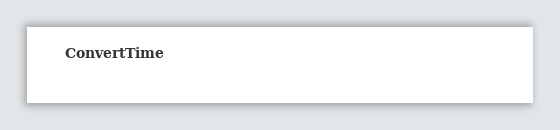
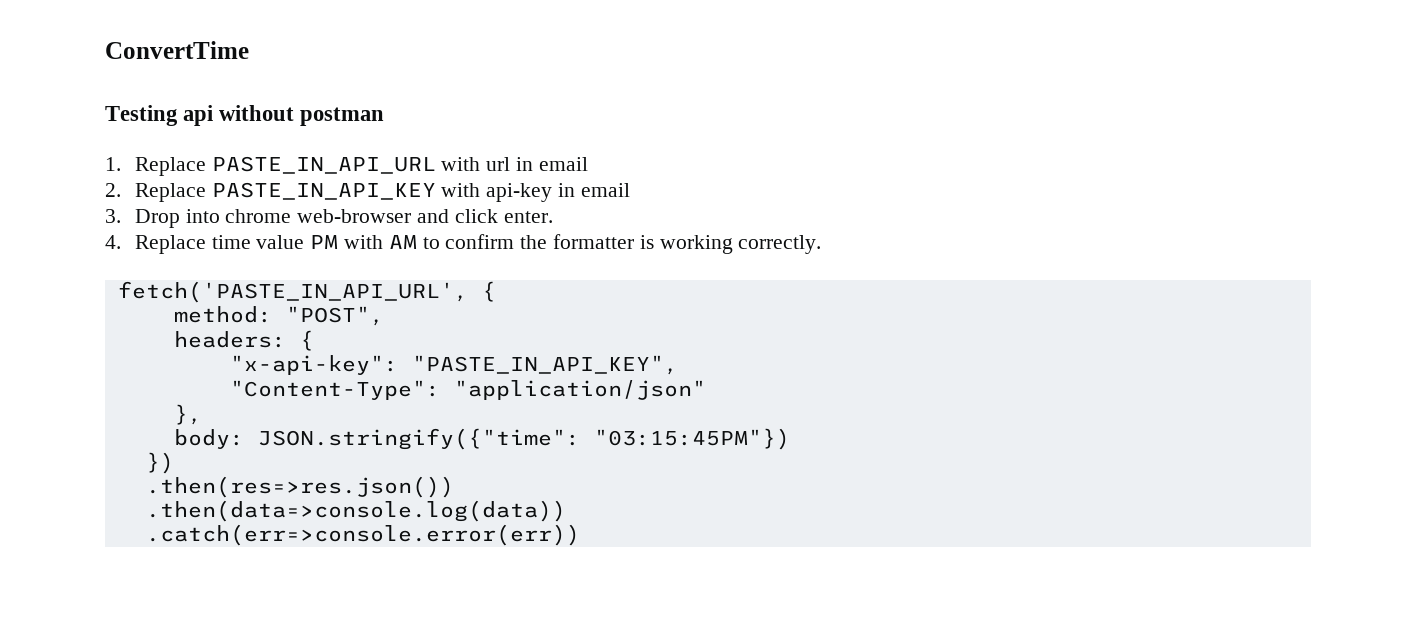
(164, 52) none -> [105,105,385,126] [105,156,588,176] [105,182,630,202] [105,209,553,228] [105,234,822,254] [117,281,496,303] [173,306,384,326] [173,330,314,351] [229,355,678,375] [229,380,706,400] [173,404,202,425] [173,428,790,450] [145,452,174,474] [145,476,454,498] [145,500,566,522] [145,524,580,546] // Testing api without postman // 1. Replace PASTE_IN_API_URL with url in email // 2. Replace PASTE_IN_API_KEY with api-key in email // 3. Drop into chrome web-browser and click enter. // 4. Replace time value PM with AM to confirm the formatter is working correctly. // fetch('PASTE_IN_API_URL', { // method: "POST", // headers: { // "x-api-key": "PASTE_IN_API_KEY", // "Content-Type": "application/json" // }, // body: JSON.stringify({"time": "03:15:45PM"}) // }) // .then(res=>res.json()) // .then(data=>console.log(data)) // .catch(err=>console.error(err))

